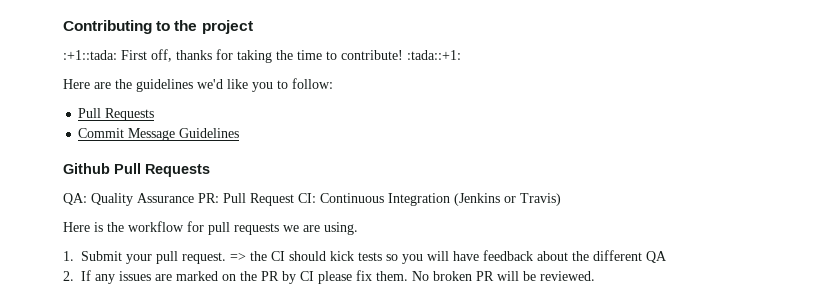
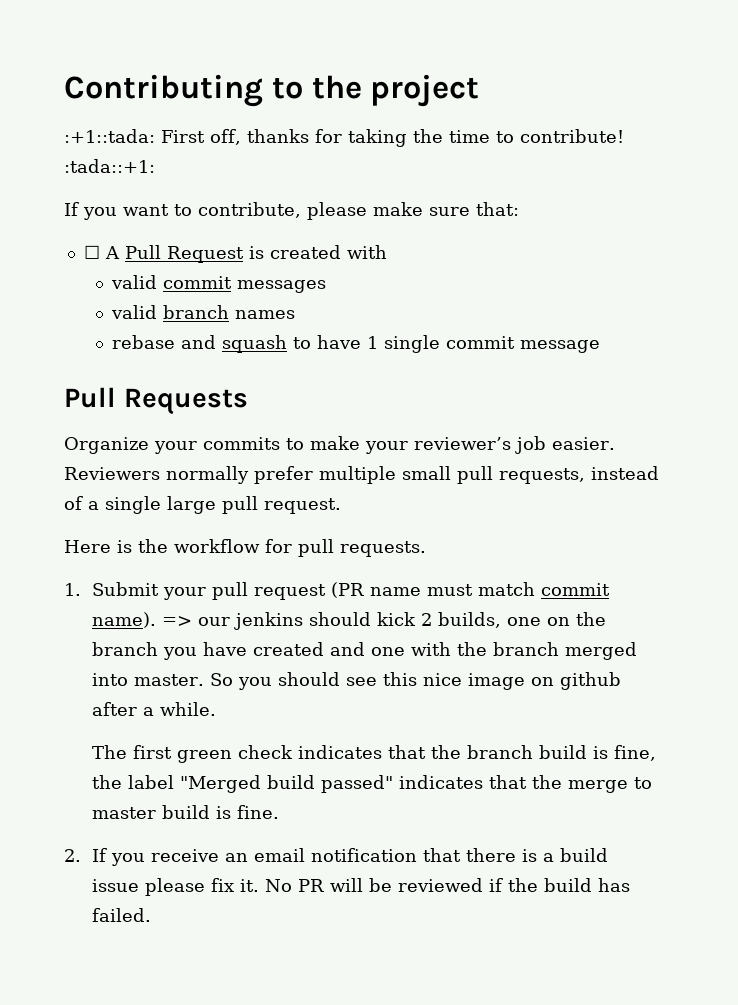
[63,78,333,92] [78,108,155,121] [78,128,240,141] [63,163,210,177] [63,193,561,206] Here are the guidelines we'd like you to follow: // Pull Requests // Commit Message Guidelines // Github Pull Requests // QA: Quality Assurance PR: Pull Request CI: Continuous Integration (Jenkins or Travis) -> [64,202,519,220] [83,245,387,263] [111,275,327,293] [111,305,296,319] [112,335,601,353] [64,387,248,415] [64,436,615,454] [64,466,659,484] [64,496,341,514] If you want to contribute, please make sure that: // ☐ A Pull Request is created with // valid commit messages // valid branch names // rebase and squash to have 1 single commit message // Pull Requests // Organize your commits to make your reviewer’s job easier. Reviewers normally prefer multiple small pull requests, instead of a single large pull request.
[234,222,358,235] requests we are using. -> [340,541,426,557] requests.
[182,250,667,264] [63,270,595,284] request. => the CI should kick tests so you will have feedback about the different QA // 2. If any issues are marked on the PR by CI please fix them. No broken PR will be reviewed. -> [254,582,611,600] [92,612,607,630] [92,642,638,660] [92,672,622,690] [92,702,217,716] [92,745,657,763] [92,775,653,793] [92,805,280,819] [64,848,609,866] [92,878,631,896] [92,908,152,922] request (PR name must match commit name). => our jenkins should kick 2 builds, one on the branch you have created and one with the branch merged into master. So you should see this nice image on github after a while. // The first green check indicates that the branch build is fine, the label "Merged build passed" indicates that the merge to master build is fine. // 2. If you receive an email notification that there is a build issue please fix it. No PR will be reviewed if the build has failed.

